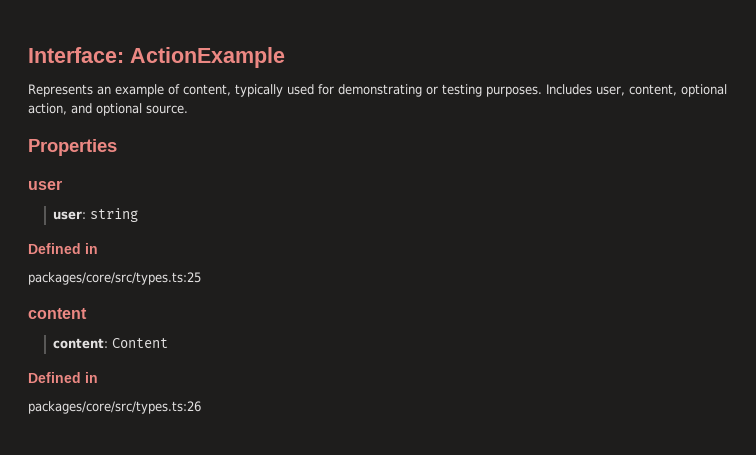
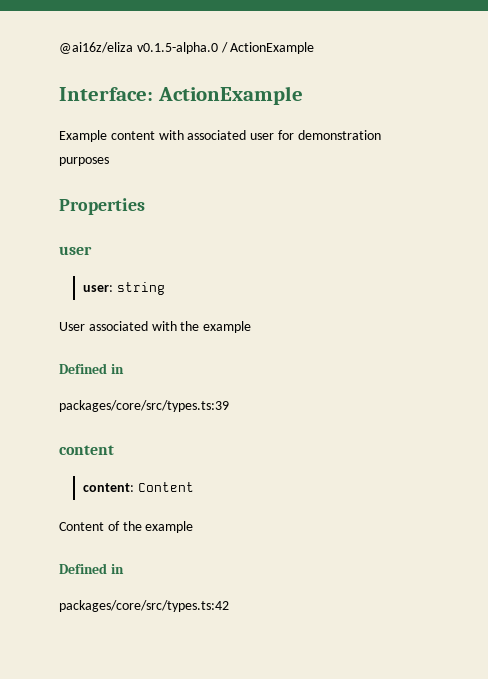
[28,47,285,68] [28,84,727,97] [28,103,188,116] Interface: ActionExample // Represents an example of content, typically used for demonstrating or testing purposes. Includes user, content, optional action, and optional source. -> [59,42,315,54] [59,86,303,105] [59,130,381,142] [59,157,109,166] @ai16z/eliza v0.1.5-alpha.0 / ActionExample // Interface: ActionExample // Example content with associated user for demonstration purposes
[28,243,98,254] [28,272,201,285] // Defined in // packages/core/src/types.ts:25 -> [59,321,252,333] [59,363,124,374] [59,400,229,412] // User associated with the example // Defined in // packages/core/src/types.ts:39
[28,372,98,383] [28,401,201,414] // Defined in // packages/core/src/types.ts:26 -> [59,521,194,533] [59,563,124,574] [59,600,229,612] // Content of the example // Defined in // packages/core/src/types.ts:42

